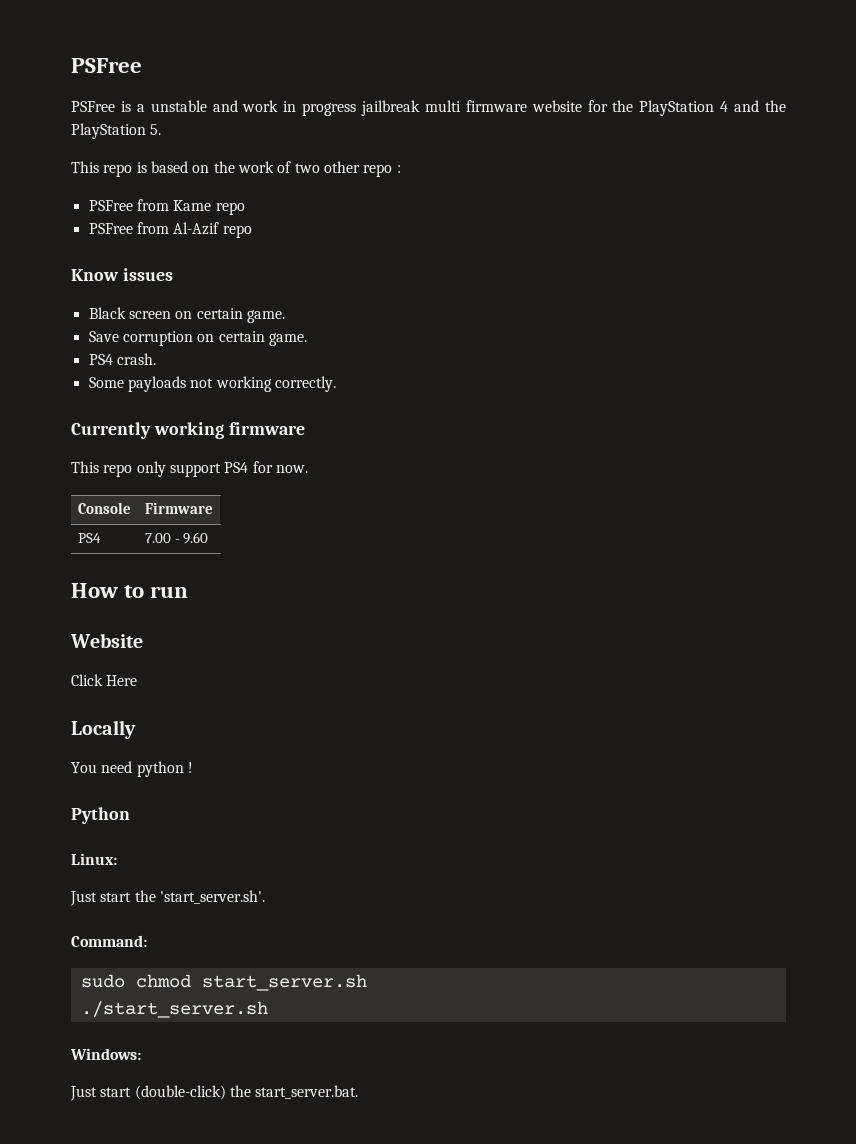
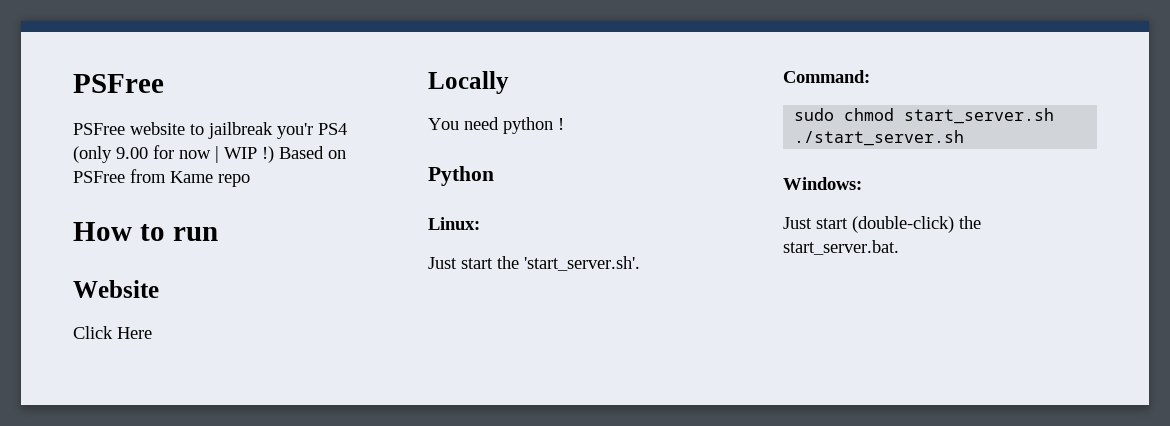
[120,100,786,116] [71,123,162,139] [71,161,401,177] [88,199,245,215] [88,222,252,238] [71,268,173,281] [88,307,285,323] [88,331,307,346] [88,353,156,365] [88,376,336,392] [71,422,305,439] [71,461,308,477] [77,502,131,514] [144,502,213,514] [77,533,101,543] [144,532,209,544] is a unstable and work in progress jailbreak multi firmware website for the PlayStation 4 and the PlayStation 5. // This repo is based on the work of two other repo : // PSFree from Kame repo // PSFree from Al-Azif repo // Know issues // Black screen on certain game. // Save corruption on certain game. // PS4 crash. // Some payloads not working correctly. // Currently working firmware // This repo only support PS4 for now. // Console | Firmware // PS4 | 7.00 - 9.60 -> [130,122,347,139] [73,145,346,163] [73,169,250,187] website to jailbreak you'r PS4 (only 9.00 for now | WIP !) Based on PSFree from Kame repo

